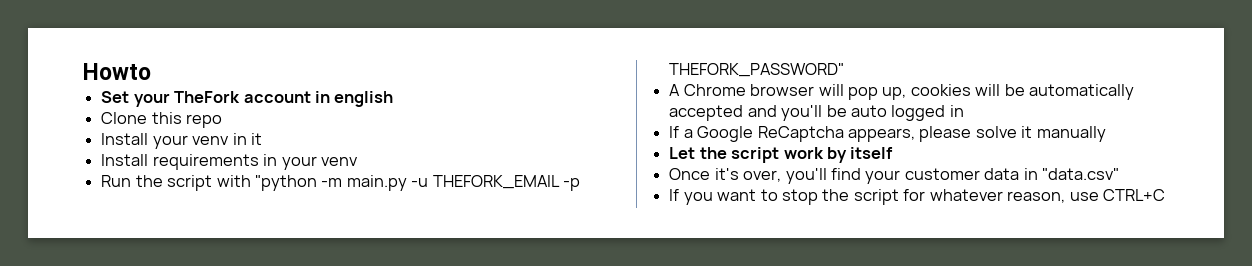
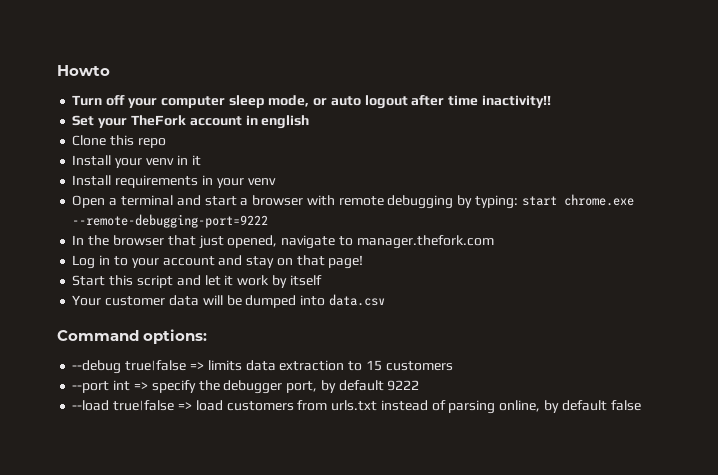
(151, 71) none -> [72,95,551,109] // Turn off your computer sleep mode, or auto logout after time inactivity!!
[101,175,581,191] [669,63,845,77] [669,84,1135,100] [669,105,964,121] [669,126,1106,142] [669,147,894,163] [669,168,1120,184] [669,189,1166,205] Run the script with "python -m main.py -u THEFORK_EMAIL -p THEFORK_PASSWORD" // A Chrome browser will pop up, cookies will be automatically accepted and you'll be auto logged in // If a Google ReCaptcha appears, please solve it manually // Let the script work by itself // Once it's over, you'll find your customer data in "data.csv" // If you want to stop the script for whatever reason, use CTRL+C -> [72,194,634,209] [72,214,269,228] [72,235,494,249] [72,255,364,269] [72,275,322,288] [72,294,385,308] [57,329,208,344] [72,360,453,374] [72,380,420,394] [72,400,641,414] Open a terminal and start a browser with remote debugging by typing: start chrome.exe --remote-debugging-port=9222 // In the browser that just opened, navigate to manager.thefork.com // Log in to your account and stay on that page! // Start this script and let it work by itself // Your customer data will be dumped into data.csv // Command options: // --debug true|false => limits data extraction to 15 customers // --port int => specify the debugger port, by default 9222 // --load true|false => load customers from urls.txt instead of parsing online, by default false

